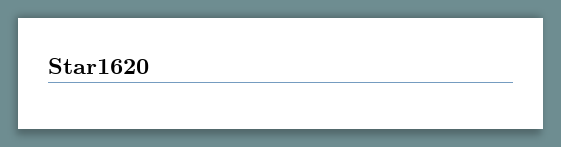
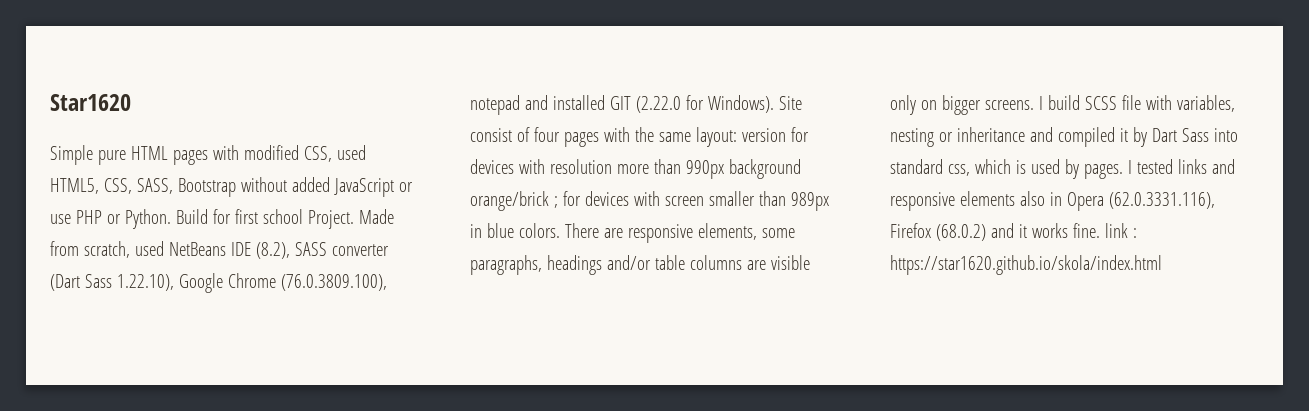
(149, 66) none -> [50,145,366,165] [50,177,413,197] [50,209,394,229] [50,241,389,259] [50,273,387,293] [470,95,802,115] [470,127,809,147] [470,159,801,179] [470,191,829,211] [470,223,795,243] [470,255,810,275] [890,95,1235,115] [890,127,1238,147] [890,159,1235,179] [890,191,1215,211] [890,223,1137,241] [890,255,1162,275] // Simple pure HTML pages with modified CSS, used HTML5, CSS, SASS, Bootstrap without added JavaScript or use PHP or Python. Build for first school Project. Made from scratch, used NetBeans IDE (8.2), SASS converter (Dart Sass 1.22.10), Google Chrome (76.0.3809.100), notepad and installed GIT (2.22.0 for Windows). Site consist of four pages with the same layout: version for devices with resolution more than 990px background orange/brick ; for devices with screen smaller than 989px in blue colors. There are responsive elements, some paragraphs, headings and/or table columns are visible only on bigger screens. I build SCSS file with variables, nesting or inheritance and compiled it by Dart Sass into standard css, which is used by pages. I tested links and responsive elements also in Opera (62.0.3331.116), Firefox (68.0.2) and it works fine. link : https://star1620.github.io/skola/index.html

